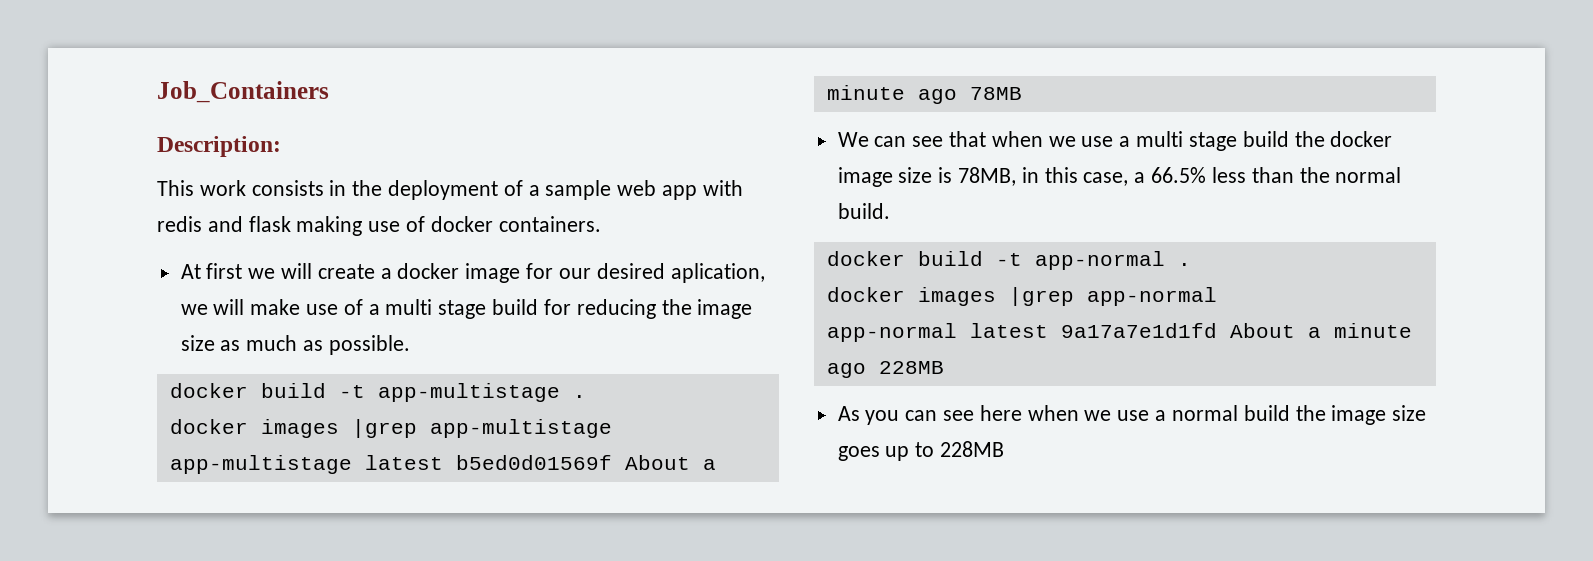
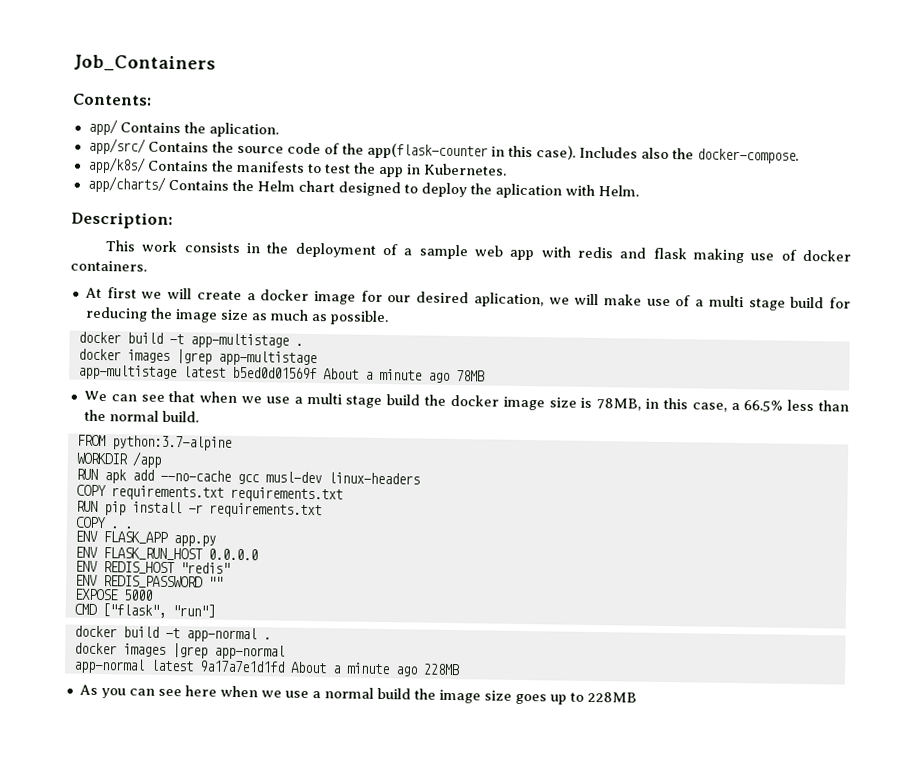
(329, 92) none -> [72,93,152,106] [87,118,279,138] [87,137,799,164] [86,156,507,178] [86,175,639,199] // Contents: // app/ Contains the aplication. // app/src/ Contains the source code of the app(flask-counter in this case). Includes also the docker-compose. // app/k8s/ Contains the manifests to test the app in Kubernetes. // app/charts/ Contains the Helm chart designed to deploy the aplication with Helm.
(890, 211) none -> [76,434,232,451] [75,451,162,468] [75,468,420,485] [75,484,343,503] [75,500,322,519] [74,516,132,529] [74,530,216,547] [74,546,258,561] [74,560,230,575] [74,574,223,589] [73,588,153,601] [73,603,215,618] // FROM python:3.7-alpine // WORKDIR /app // RUN apk add --no-cache gcc musl-dev linux-headers // COPY requirements.txt requirements.txt // RUN pip install -r requirements.txt // COPY . . // ENV FLASK_APP app.py // ENV FLASK_RUN_HOST 0.0.0.0 // ENV REDIS_HOST "redis" // ENV REDIS_PASSWORD "" // EXPOSE 5000 // CMD ["flask", "run"]

